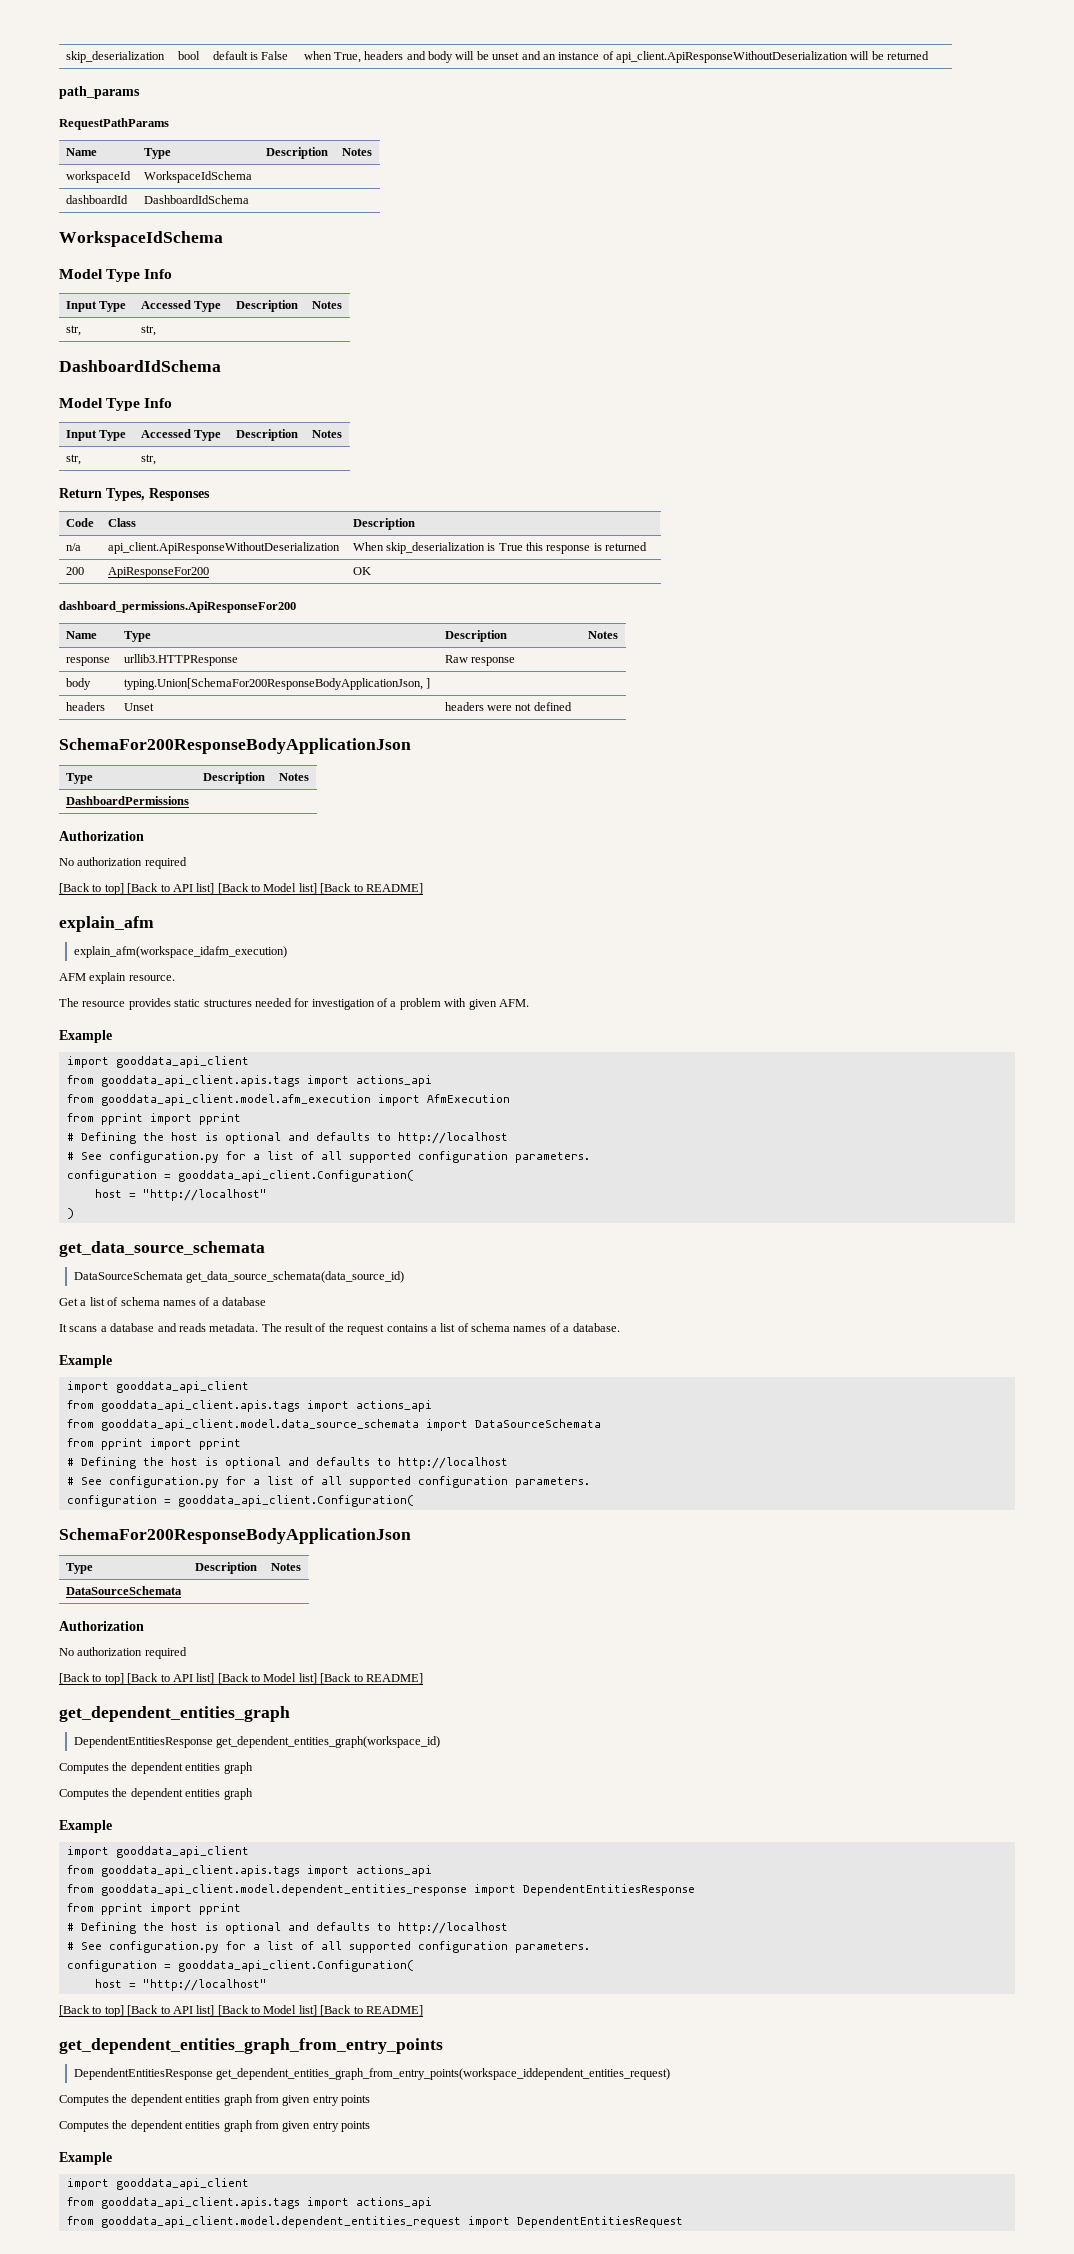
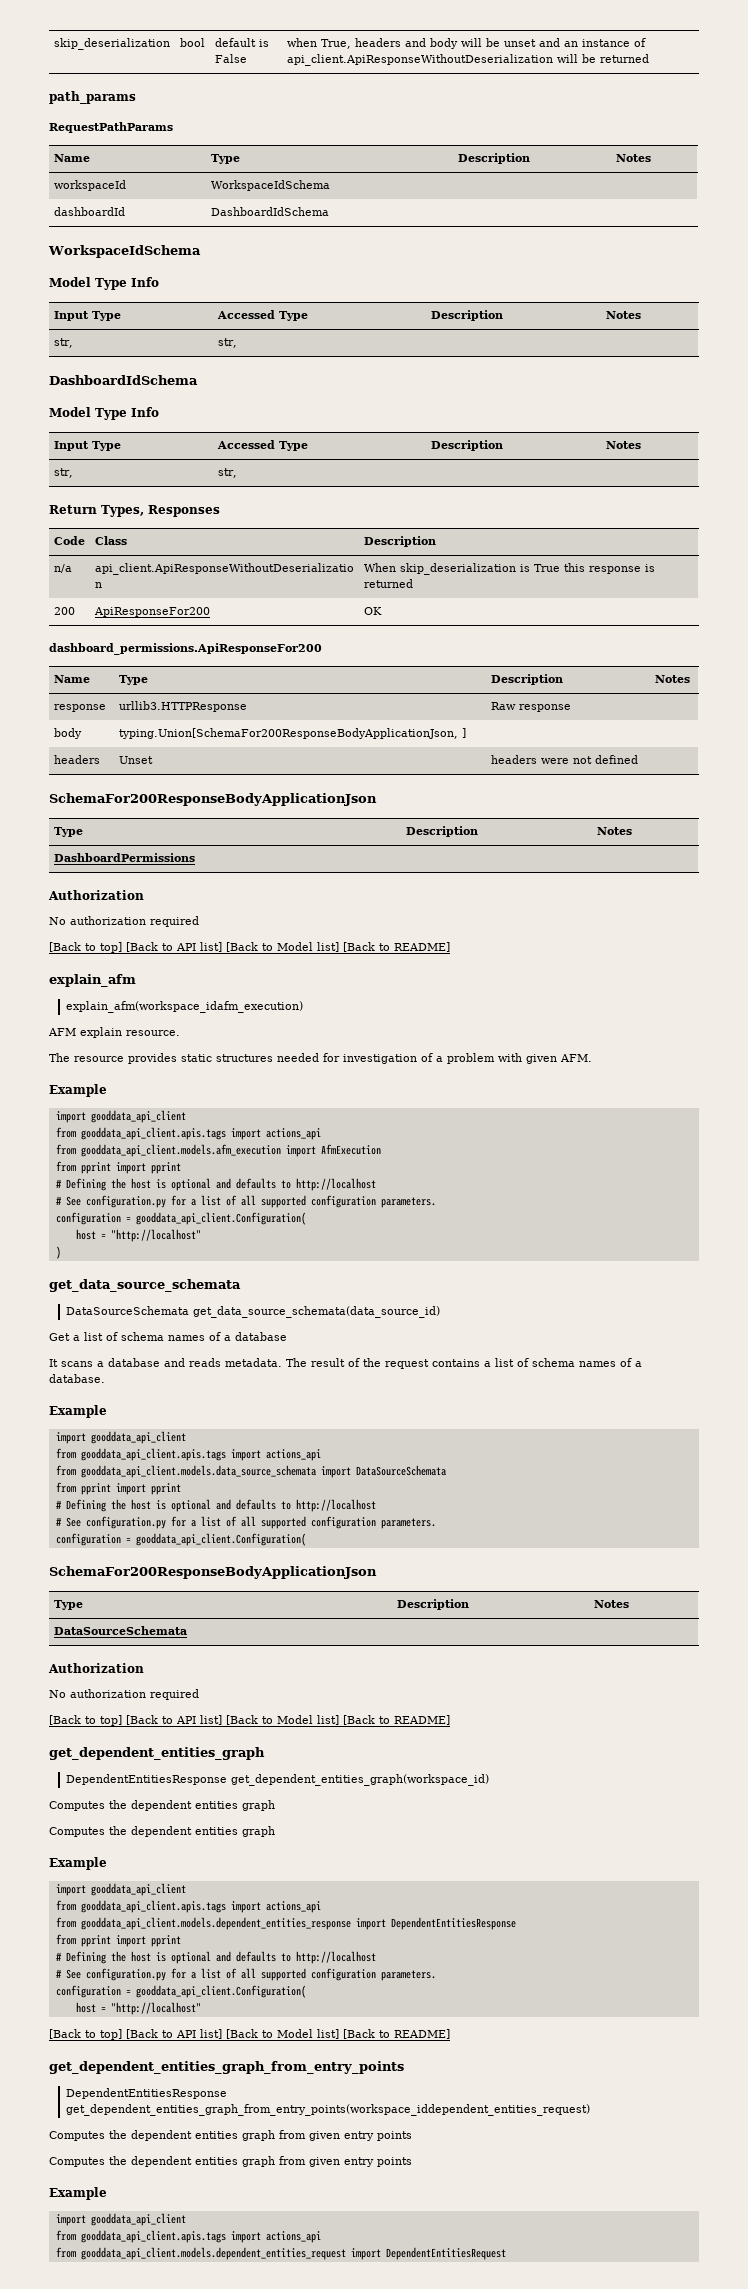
[100,1094,371,1106] gooddata_api_client.model.afm_execution -> [80,1144,281,1157] gooddata_api_client.models.afm_execution
[100,1419,419,1431] gooddata_api_client.model.data_source_schemata -> [80,1465,316,1478] gooddata_api_client.models.data_source_schemata
[100,1884,467,1896] gooddata_api_client.model.dependent_entities_response -> [80,1917,351,1930] gooddata_api_client.models.dependent_entities_response
[100,2216,461,2228] gooddata_api_client.model.dependent_entities_request -> [80,2247,346,2260] gooddata_api_client.models.dependent_entities_request

